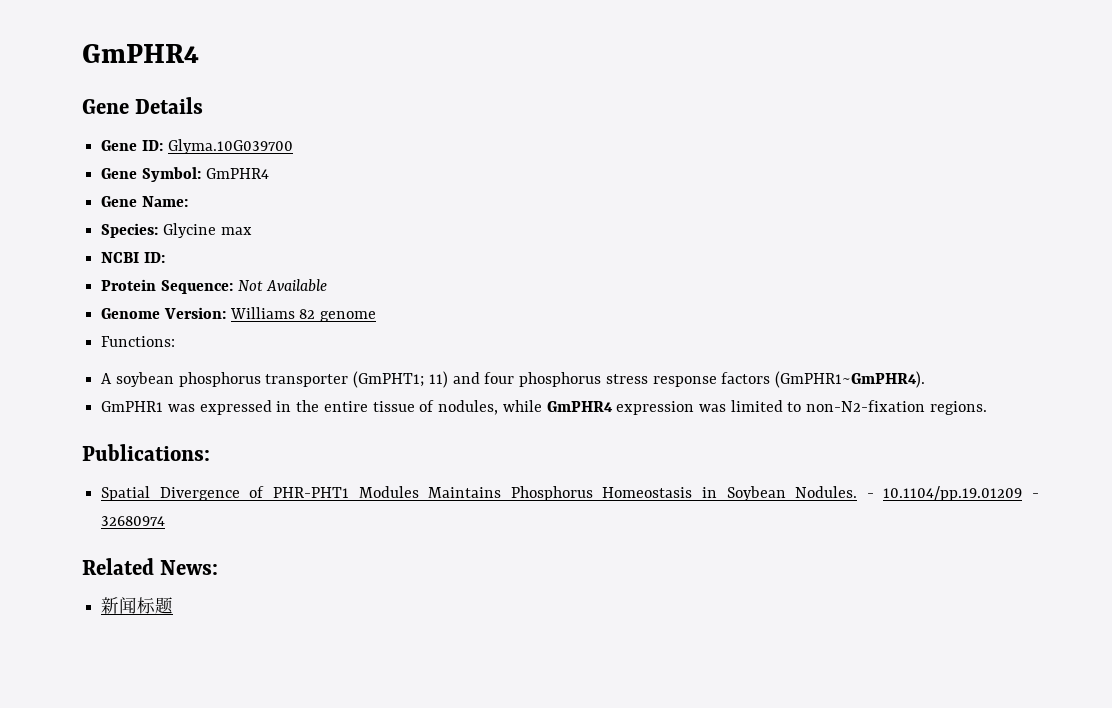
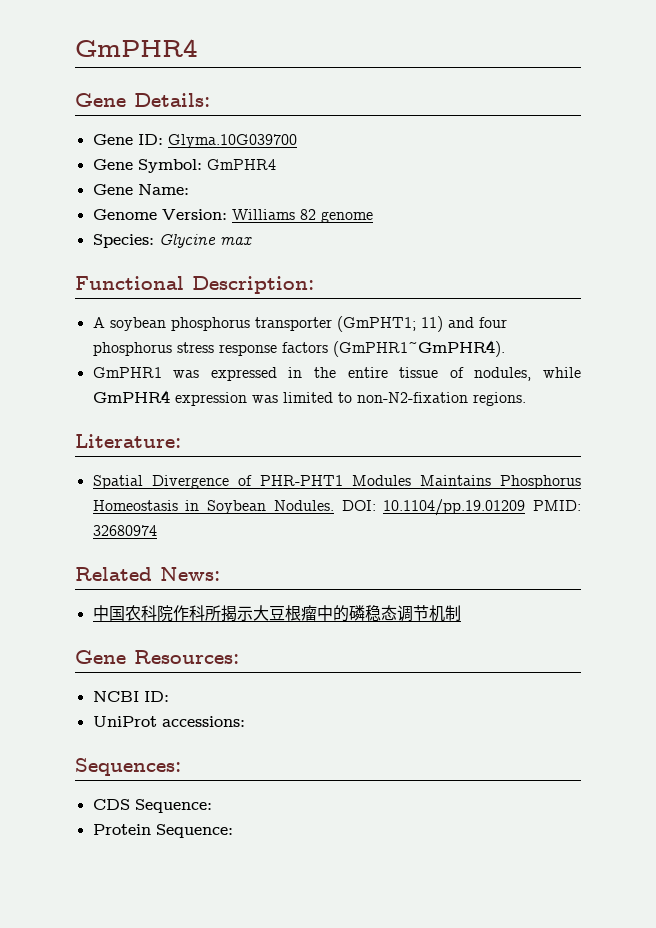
[82,44,199,63] [82,97,204,114] GmPHR4 // Gene Details -> [75,39,197,57] [75,93,210,107] GmPHR4 // Gene Details:
[101,223,252,238] [101,252,165,263] [101,279,328,294] // Species: Glycine max // NCBI ID: // Protein Sequence: Not Available -> (189, 189) none
[101,336,176,347] Functions: -> [92,234,252,248] [75,276,314,294] Species: Glycine max // Functional Description:
[82,444,210,461] Publications: -> [75,434,181,448] Literature:
[866,486,1039,501] - 10.1104/pp.19.01209 - -> [341,499,581,516] DOI: 10.1104/pp.19.01209 PMID:
[101,597,174,614] 新闻标题 -> [92,605,461,622] [75,650,239,664] [92,691,169,702] [92,716,245,727] [75,758,181,776] [92,799,212,813] [92,824,233,838] 中国农科院作科所揭示大豆根瘤中的磷稳态调节机制 // Gene Resources: // NCBI ID: // UniProt accessions: // Sequences: // CDS Sequence: // Protein Sequence:

